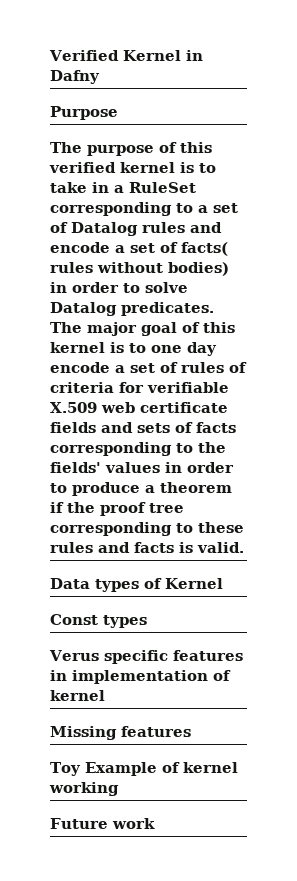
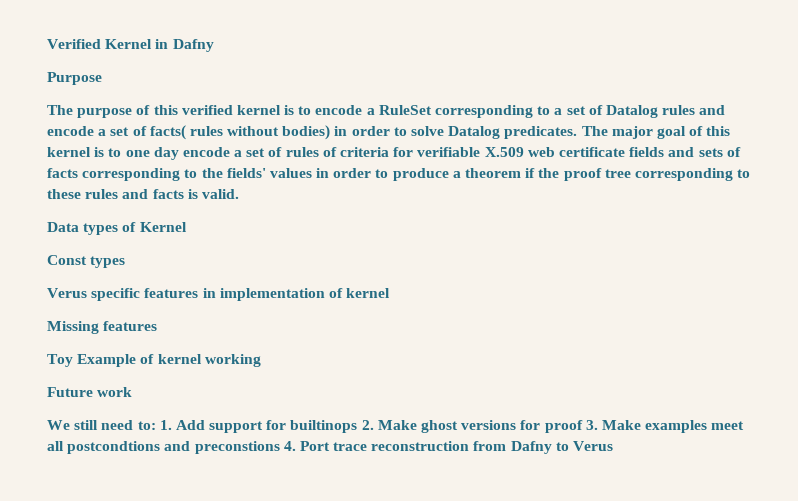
[50,182,109,193] take in -> [315,105,363,115] encode
(155, 823) none -> [47,420,745,433] [47,441,614,454] // We still need to: 1. Add support for builtinops 2. Make ghost versions for proof 3. Make examples meet all postcondtions and preconstions 4. Port trace reconstruction from Dafny to Verus

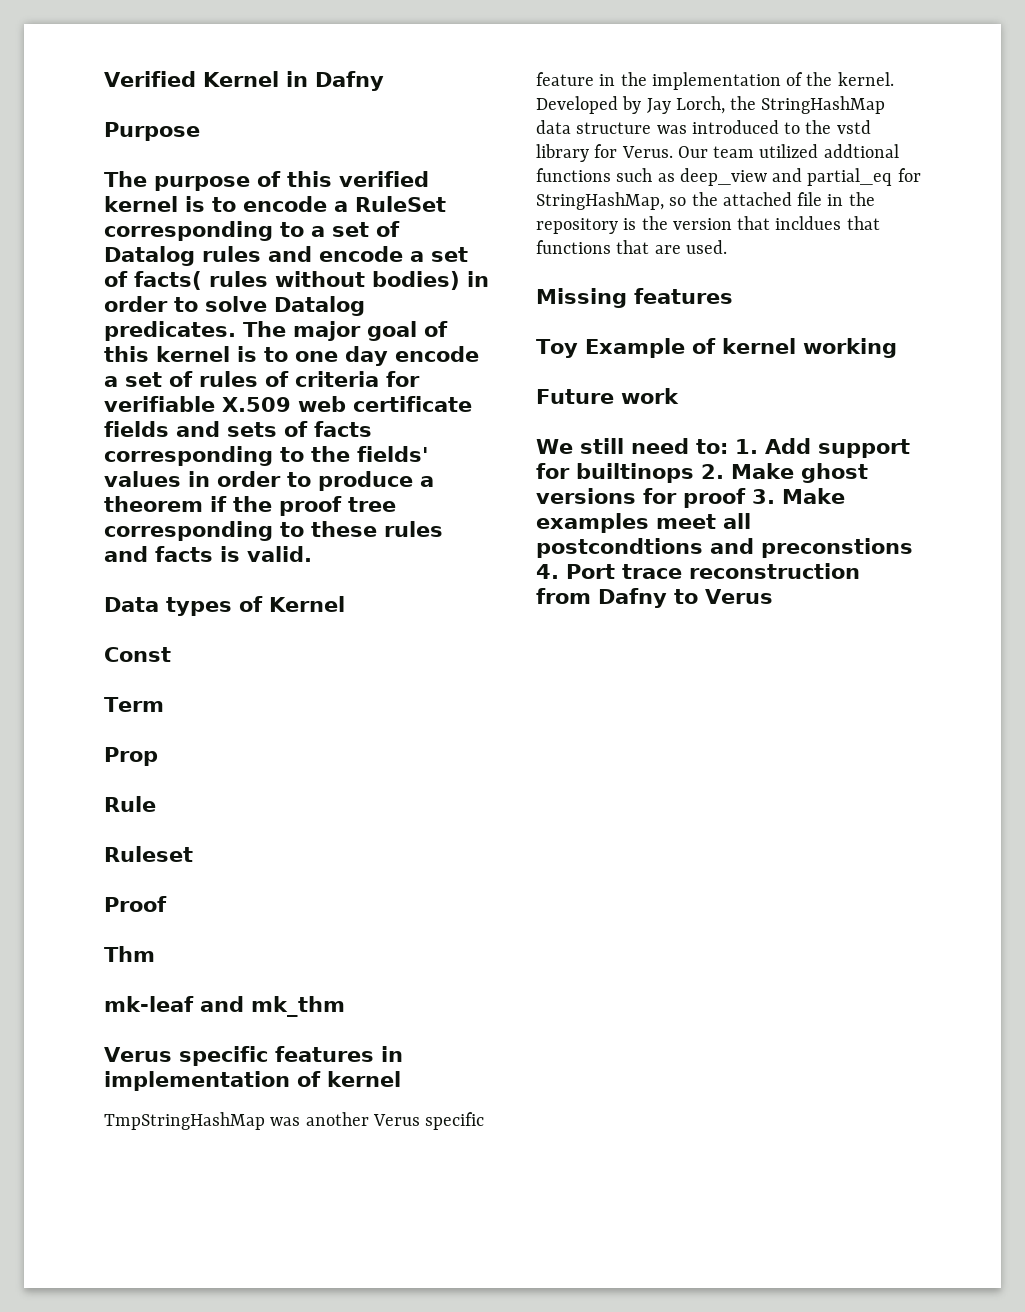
[90,256,126,268] types -> [104,697,164,712] [104,747,158,766] [104,796,156,812] [104,846,193,862] [104,896,167,912] [104,946,155,962] [104,996,345,1017] // Term // Prop // Rule // Ruleset // Proof // Thm // mk-leaf and mk_thm
(391, 293) none -> [104,1112,485,1130] [536,72,894,90] [536,96,886,114] [536,120,871,134] [536,144,899,162] [536,168,921,186] [536,192,875,210] [536,216,880,234] [536,240,727,254] // TmpStringHashMap was another Verus specific feature in the implementation of the kernel. Developed by Jay Lorch, the StringHashMap data structure was introduced to the vstd library for Verus. Our team utilized addtional functions such as deep_view and partial_eq for StringHashMap, so the attached file in the repository is the version that incldues that functions that are used.

